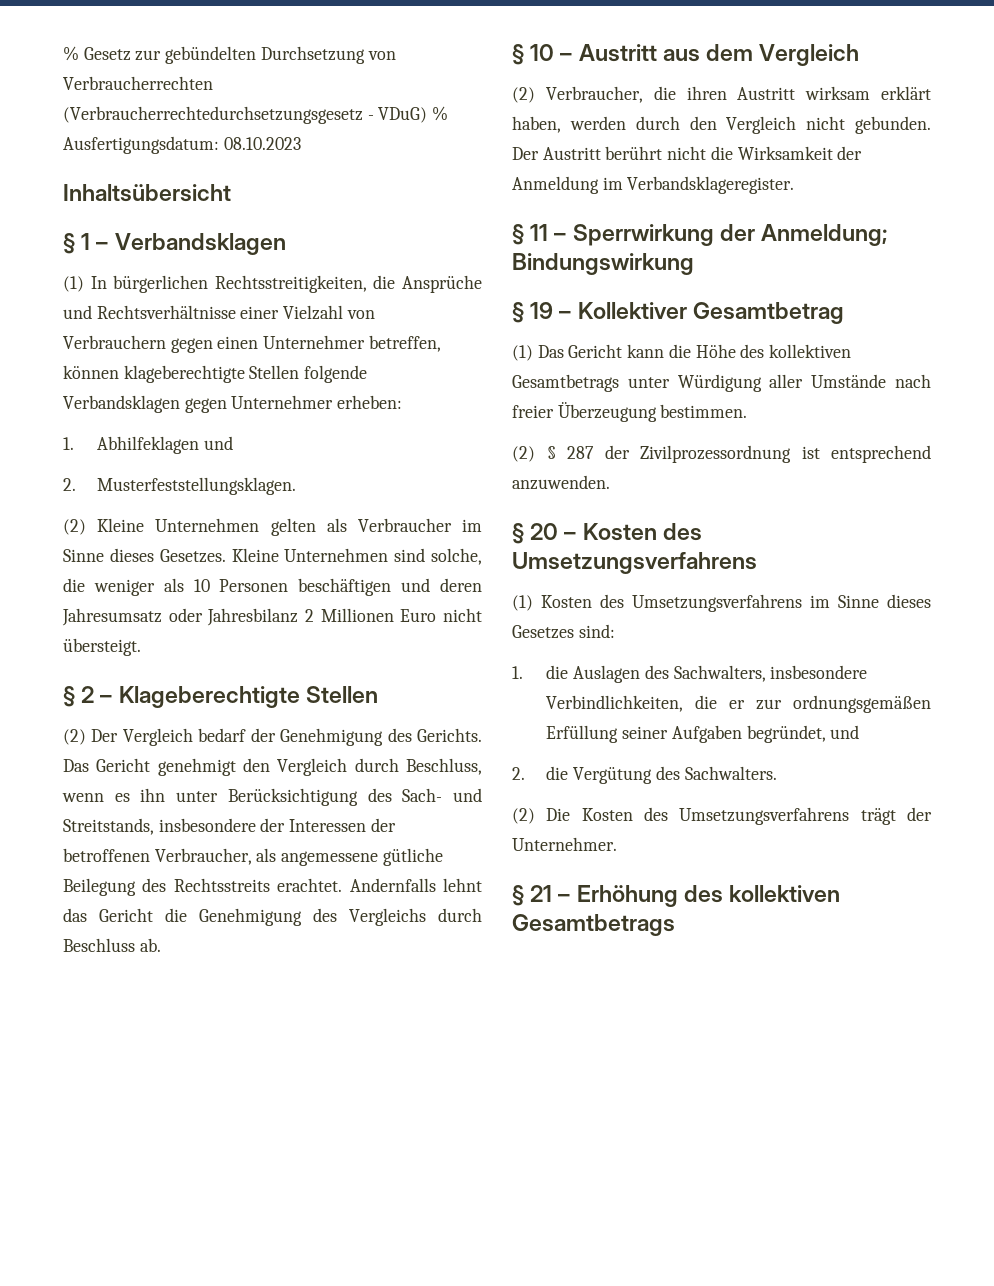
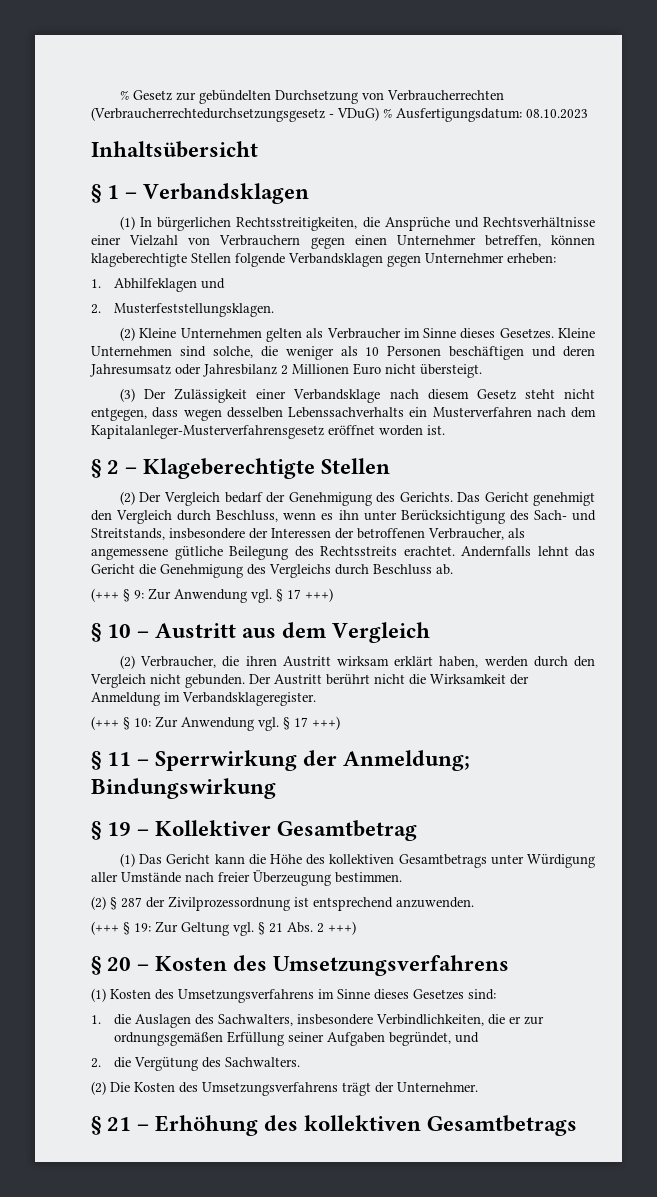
(141, 647) none -> [119,388,595,403] [91,407,596,421] [91,425,445,439] // (3) Der Zulässigkeit einer Verbandsklage nach diesem Gesetz steht nicht entgegen, dass wegen desselben Lebenssachverhalts ein Musterverfahren nach dem Kapitalanleger-Musterverfahrensgesetz eröffnet worden ist.
(161, 945) none -> [91,588,333,603] // (+++ § 9: Zur Anwendung vgl. § 17 +++)
(795, 185) none -> [91,716,340,731] // (+++ § 10: Zur Anwendung vgl. § 17 +++)
(610, 482) none -> [91,921,356,936] // (+++ § 19: Zur Geltung vgl. § 21 Abs. 2 +++)

